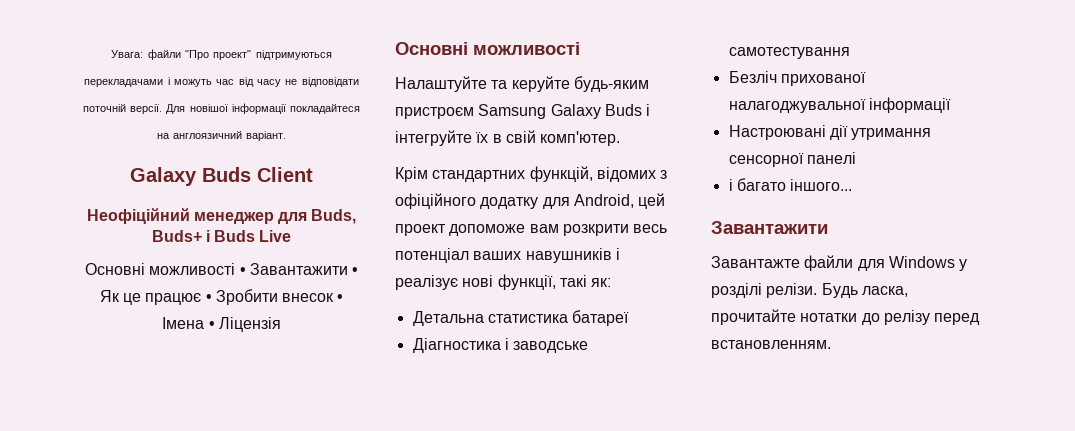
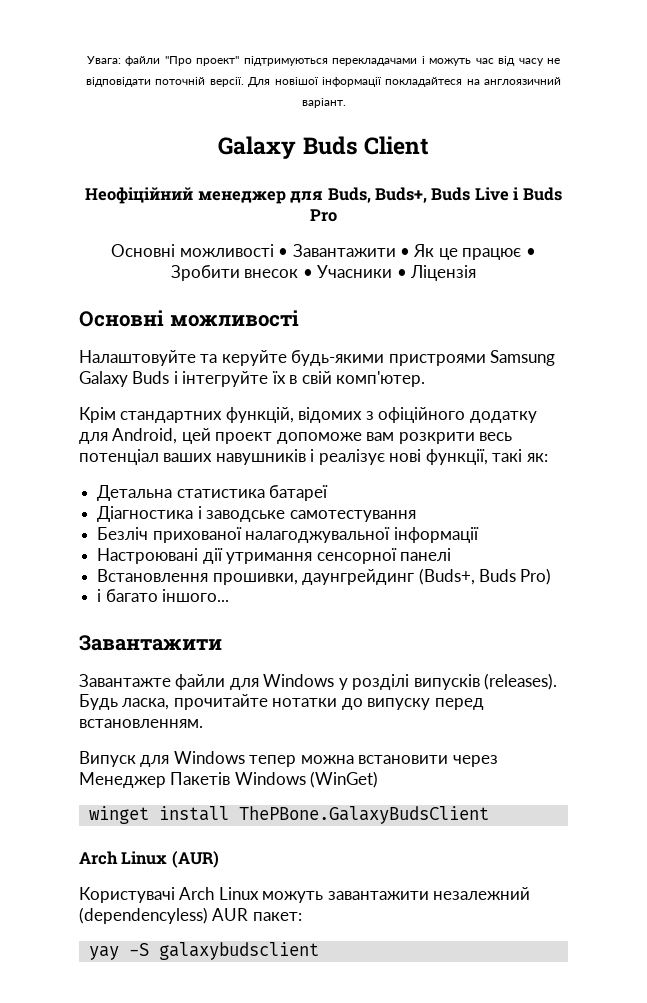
[151,230,202,242] Buds+ -> [375,187,509,203] Buds+, Buds Live
[259,230,292,242] Live -> [310,209,337,222] Pro
[162,317,205,329] Імена -> [317,265,393,278] Учасники
[395,76,487,92] Налаштуйте -> [79,350,196,366] Налаштовуйте
[573,76,649,92] [395,107,474,119] будь-яким пристроєм -> [291,350,486,366] будь-якими пристроями
(856, 158) none -> [97,568,552,585] // Встановлення прошивки, даунгрейдинг (Buds+, Buds Pro)
[766,283,818,298] релізи. -> [413,673,558,690] випусків (releases).
[883,310,930,325] релізу -> [367,698,431,710] випуску
(831, 344) none -> [79,751,498,767] [79,771,379,788] [88,806,489,824] [79,851,219,868] [79,887,531,903] [79,907,302,924] [88,942,319,960] // Випуск для Windows тепер можна встановити через Менеджер Пакетів Windows (WinGet) // winget install ThePBone.GalaxyBudsClient // Arch Linux (AUR) // Користувачі Arch Linux можуть завантажити незалежний (dependencyless) AUR пакет: // yay -S galaxybudsclient

